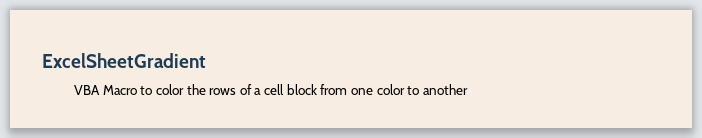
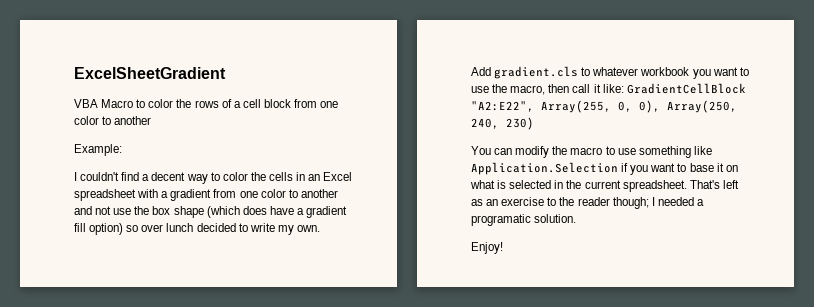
(468, 89) none -> [74,144,122,156] [74,172,353,184] [74,189,338,201] [74,206,348,218] [74,223,320,235] [471,66,749,79] [471,83,746,95] [471,100,737,113] [471,117,534,130] [471,146,712,158] [471,162,738,175] [470,180,739,192] [471,197,704,209] [471,214,577,226] [471,242,503,254] // Example: // I couldn't find a decent way to color the cells in an Excel spreadsheet with a gradient from one color to another and not use the box shape (which does have a gradient fill option) so over lunch decided to write my own. // Add gradient.cls to whatever workbook you want to use the macro, then call it like: GradientCellBlock "A2:E22", Array(255, 0, 0), Array(250, 240, 230) // You can modify the macro to use something like Application.Selection if you want to base it on what is selected in the current spreadsheet. That's left as an exercise to the reader though; I needed a programatic solution. // Enjoy!

